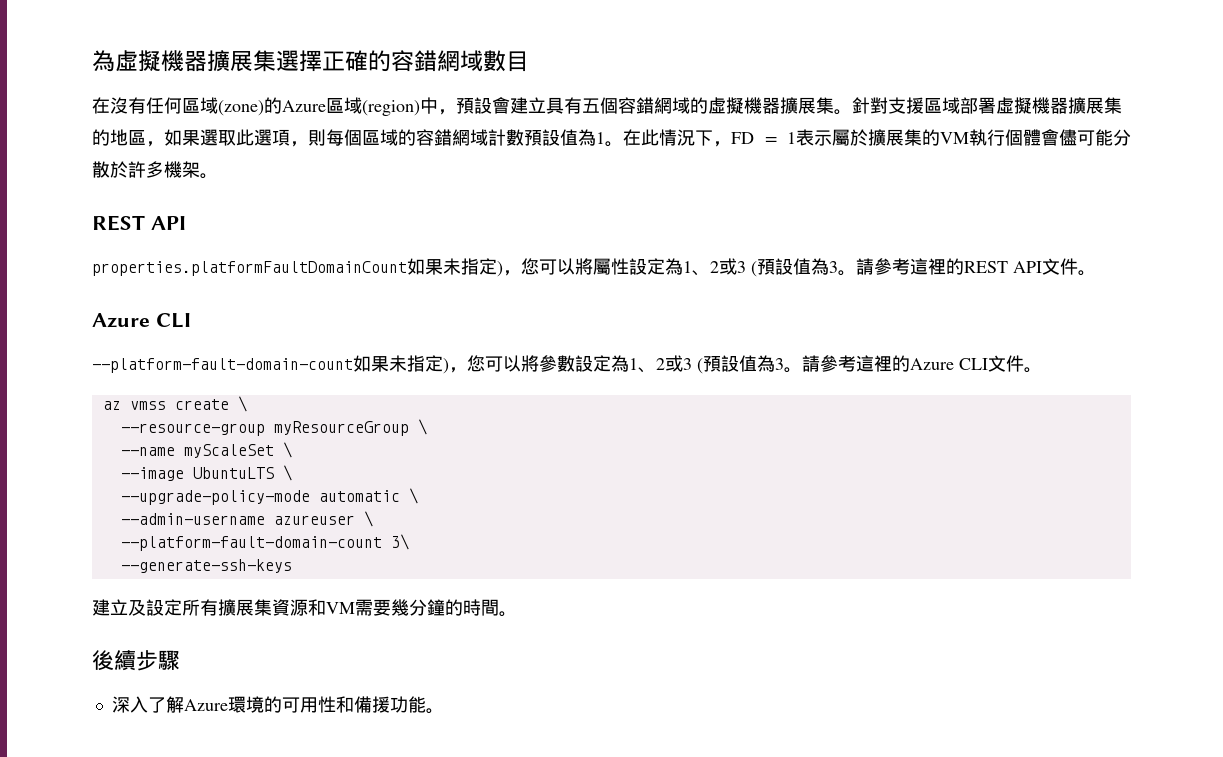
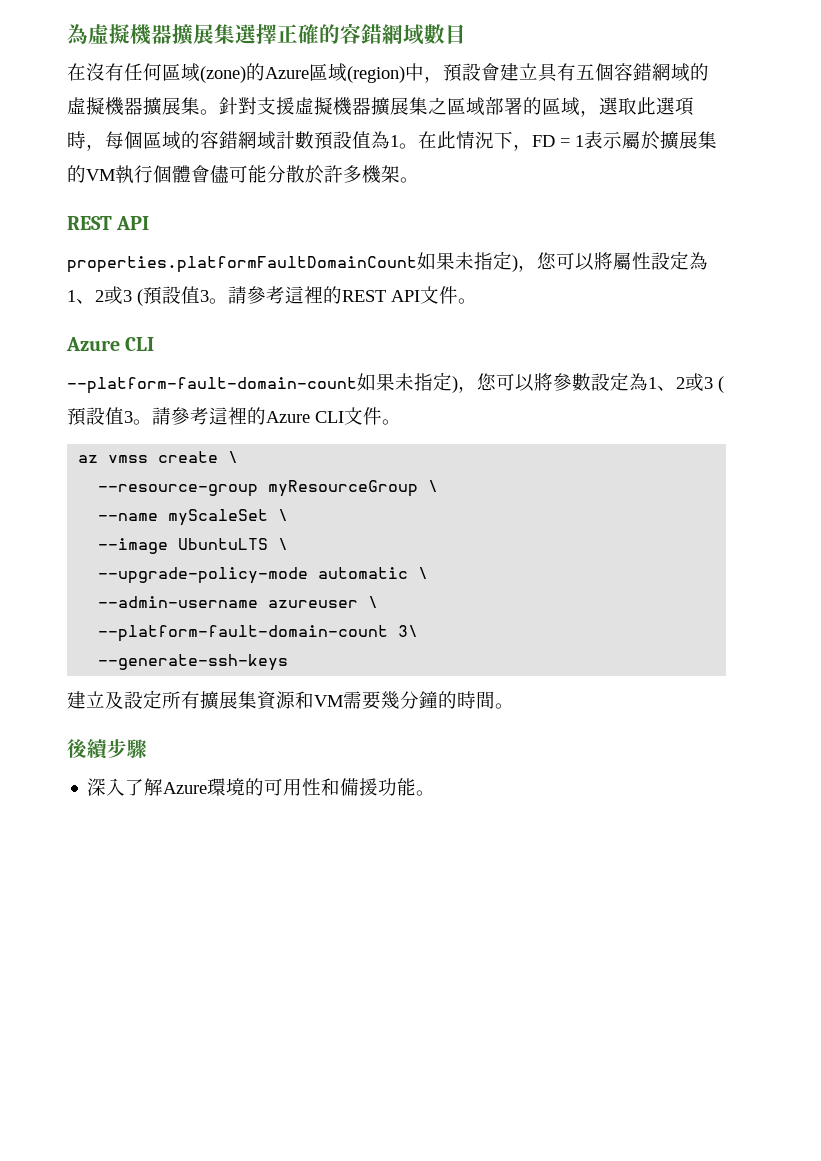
[924,97,1122,114] [92,129,200,147] 區域部署虛擬機器擴展集的地區，如果 -> [295,97,599,117] 虛擬機器擴展集之區域部署的區域，
[290,129,326,147] ，則 -> [67,131,105,151] 時，
[811,258,829,275] 為 -> (200, 295) none
[757,355,775,372] 為 -> (124, 416) none

